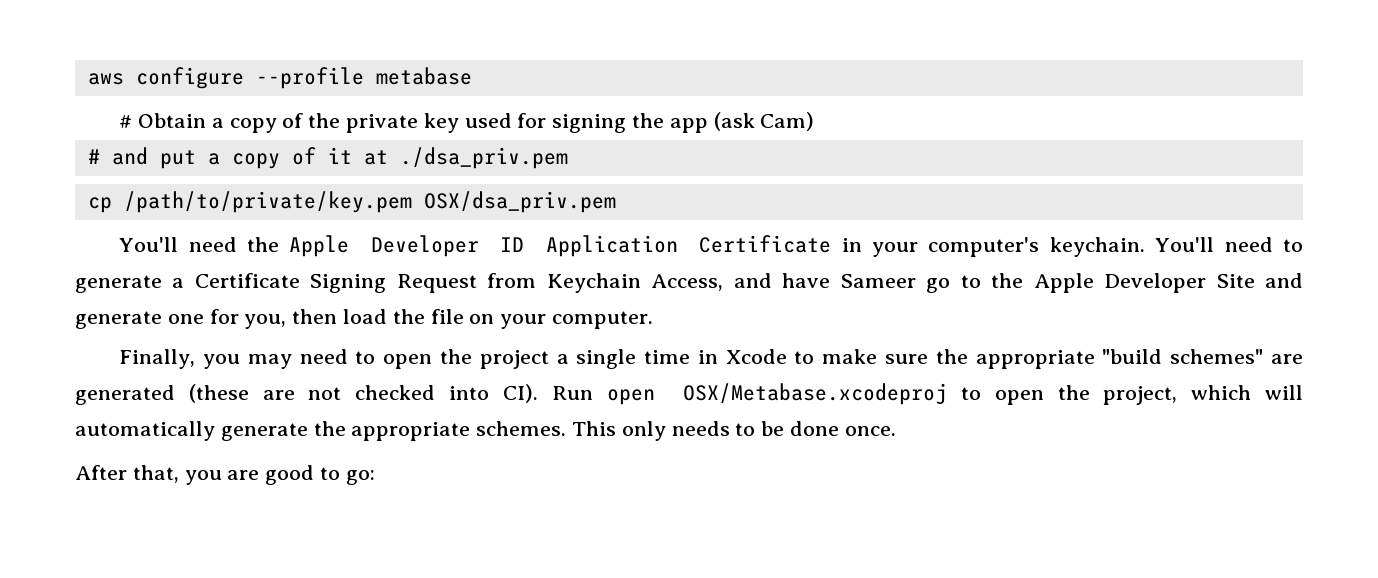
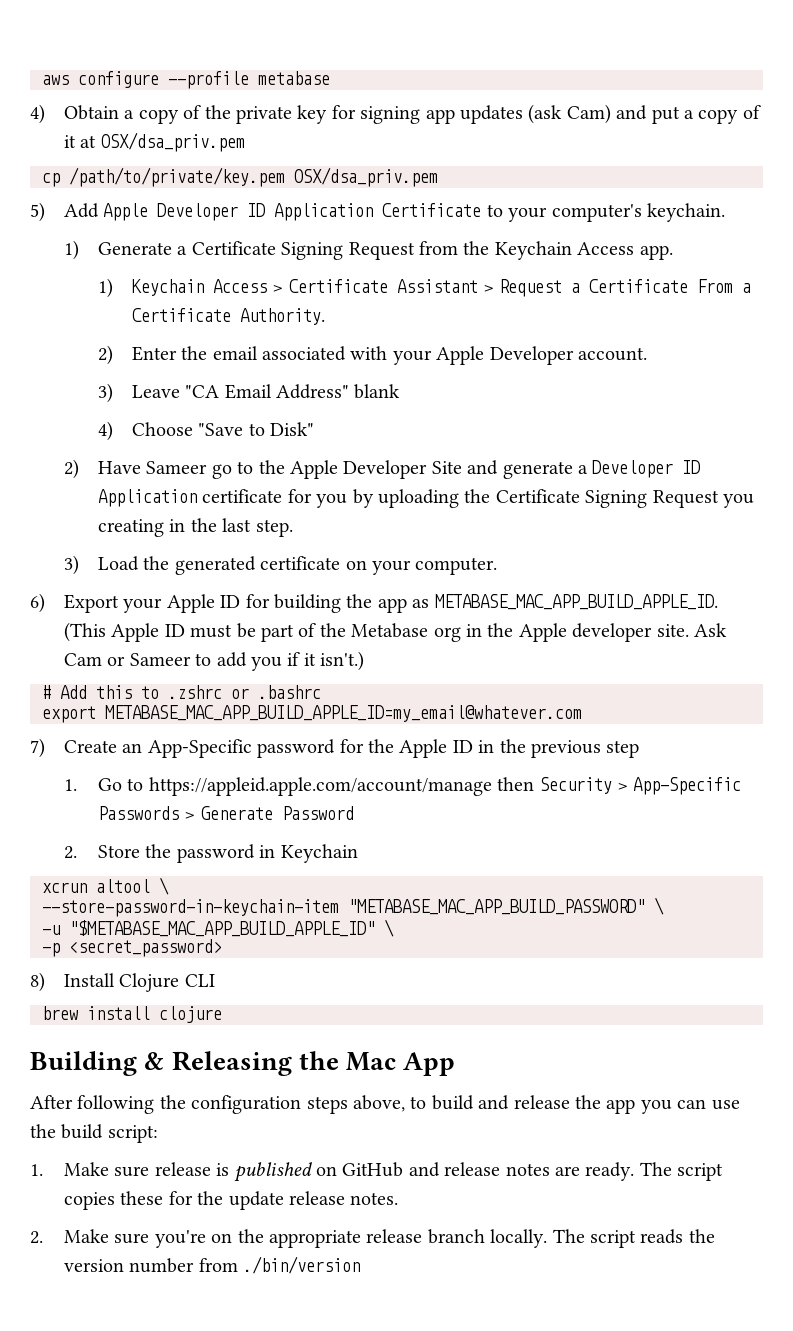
[119,115,133,128] # -> [30,104,45,124] 4)
[464,113,512,128] used -> (328, 114) none
[632,113,708,133] the app -> [425,105,523,124] app updates
[87,149,100,164] // # -> (611, 114) none
[399,147,568,169] ./dsa_priv.pem -> [100,132,245,152] OSX/dsa_priv.pem
[119,237,279,252] You'll need the -> [30,202,99,222] 5) Add
[841,238,862,252] in -> [486,204,503,217] to
[1155,237,1304,252] [75,275,162,293] You'll need to generate -> [63,240,172,260] // 1) Generate
[546,273,831,293] Keychain Access, and have -> [463,241,673,260] [97,278,752,298] [131,308,325,325] [97,345,648,365] [97,383,401,403] [97,421,315,441] [63,459,141,479] the Keychain Access app. // 1) Keychain Access > Certificate Assistant > Request a Certificate From a Certificate Authority. // 2) Enter the email associated with your Apple Developer account. // 3) Leave "CA Email Address" blank // 4) Choose "Save to Disk" // 2) Have
[167,309,654,329] [119,349,1303,369] [75,383,1303,405] [75,421,896,441] [75,465,375,485] one for you, then load the file on your computer. // Finally, you may need to open the project a single time in Xcode to make sure the appropriate "build schemes" are generated (these are not checked into CI). Run open OSX/Metabase.xcodeproj to open the project, which will automatically generate the appropriate schemes. This only needs to be done once. // After that, you are good to go: -> [577,460,701,478] [97,489,754,508] [97,518,293,537] [63,555,498,575] [30,593,718,613] [63,622,727,642] [63,651,365,671] [42,685,321,699] [42,705,582,723] [30,738,640,758] [63,777,742,796] [97,806,354,820] [63,844,358,863] [42,877,169,895] [42,897,664,917] [42,919,394,937] [42,939,222,957] [30,972,215,992] [42,1006,222,1023] [30,1051,456,1076] [30,1095,740,1114] [30,1124,158,1143] [30,1162,724,1182] [63,1191,399,1210] [30,1229,715,1248] [63,1256,361,1274] a Developer ID Application certificate for you by uploading the Certificate Signing Request you creating in the last step. // 3) Load the generated certificate on your computer. // 6) Export your Apple ID for building the app as METABASE_MAC_APP_BUILD_APPLE_ID. (This Apple ID must be part of the Metabase org in the Apple developer site. Ask Cam or Sameer to add you if it isn't.) // # Add this to .zshrc or .bashrc // export METABASE_MAC_APP_BUILD_APPLE_ID=my_email@whatever.com // 7) Create an App-Specific password for the Apple ID in the previous step // 1. Go to https://appleid.apple.com/account/manage then Security > App-Specific Passwords > Generate Password // 2. Store the password in Keychain // xcrun altool \ // --store-password-in-keychain-item "METABASE_MAC_APP_BUILD_PASSWORD" \ // -u "$METABASE_MAC_APP_BUILD_APPLE_ID" \ // -p <secret_password> // 8) Install Clojure CLI // brew install clojure // Building & Releasing the Mac App // After following the configuration steps above, to build and release the app you can use the build script: // 1. Make sure release is published on GitHub and release notes are ready. The script copies these for the update release notes. // 2. Make sure you're on the appropriate release branch locally. The script reads the version number from ./bin/version

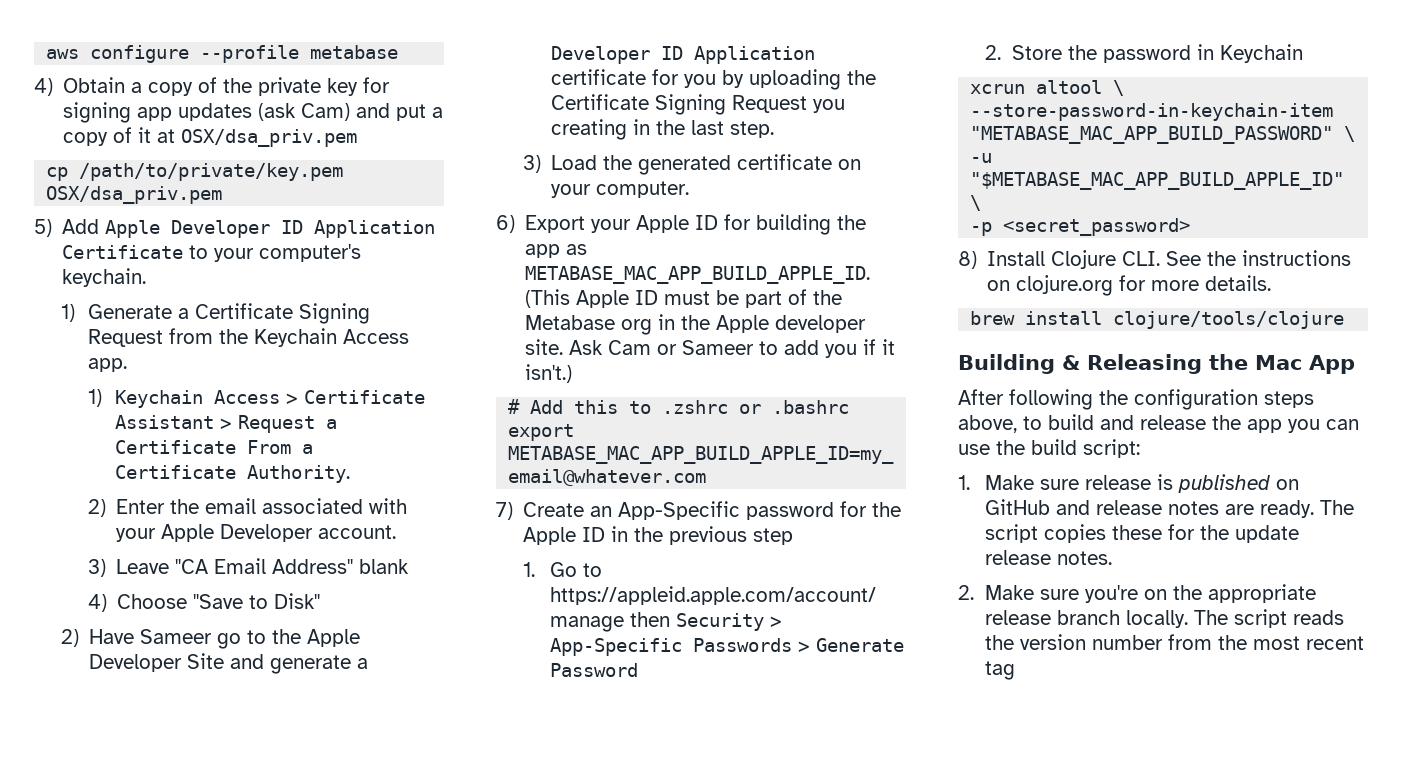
[184,974,215,987] CLI -> [1122,250,1352,266] [987,275,1272,296] CLI. See the instructions on clojure.org for more details.
[159,1006,222,1023] clojure -> [1113,311,1345,329] clojure/tools/clojure
[243,1256,361,1274] ./bin/version -> [1217,635,1364,650] [984,661,1015,680] the most recent tag

